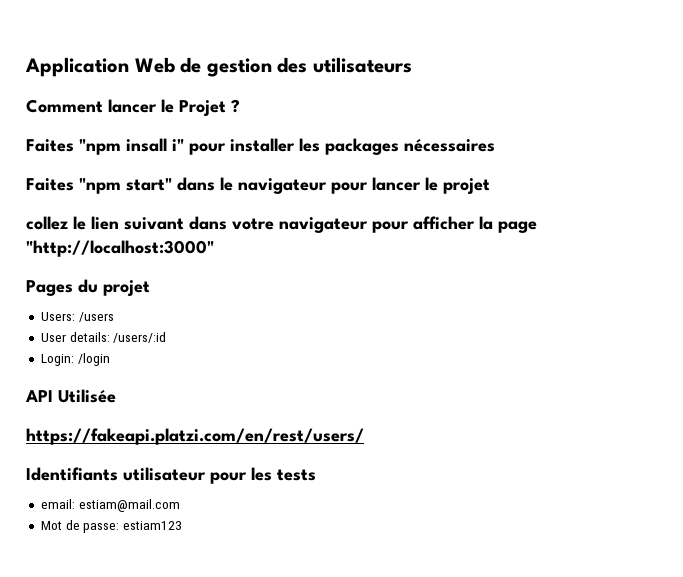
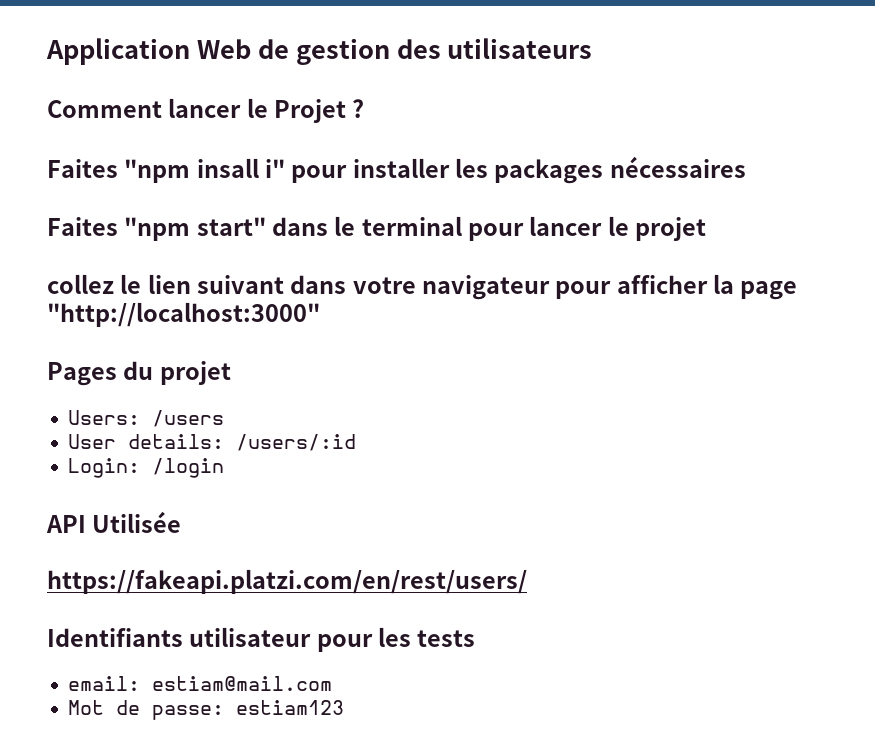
[238,178,327,194] navigateur -> [361,216,462,236] terminal

